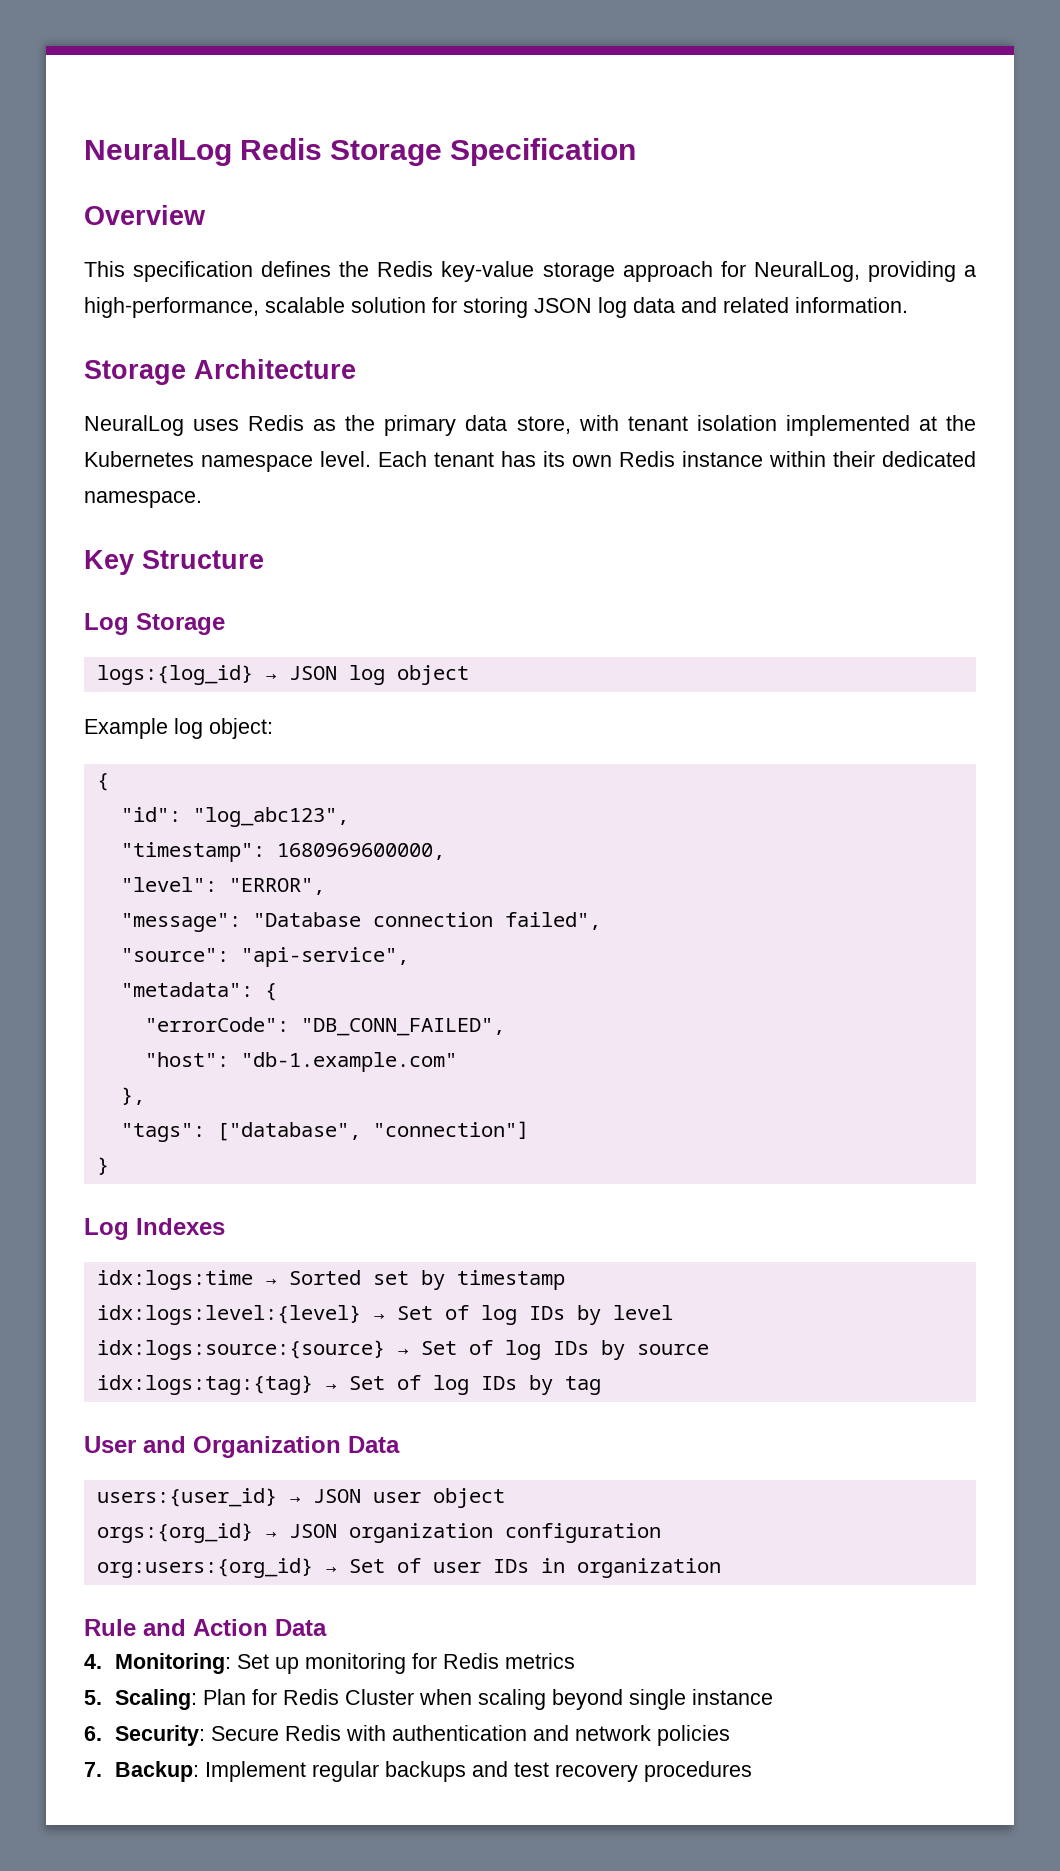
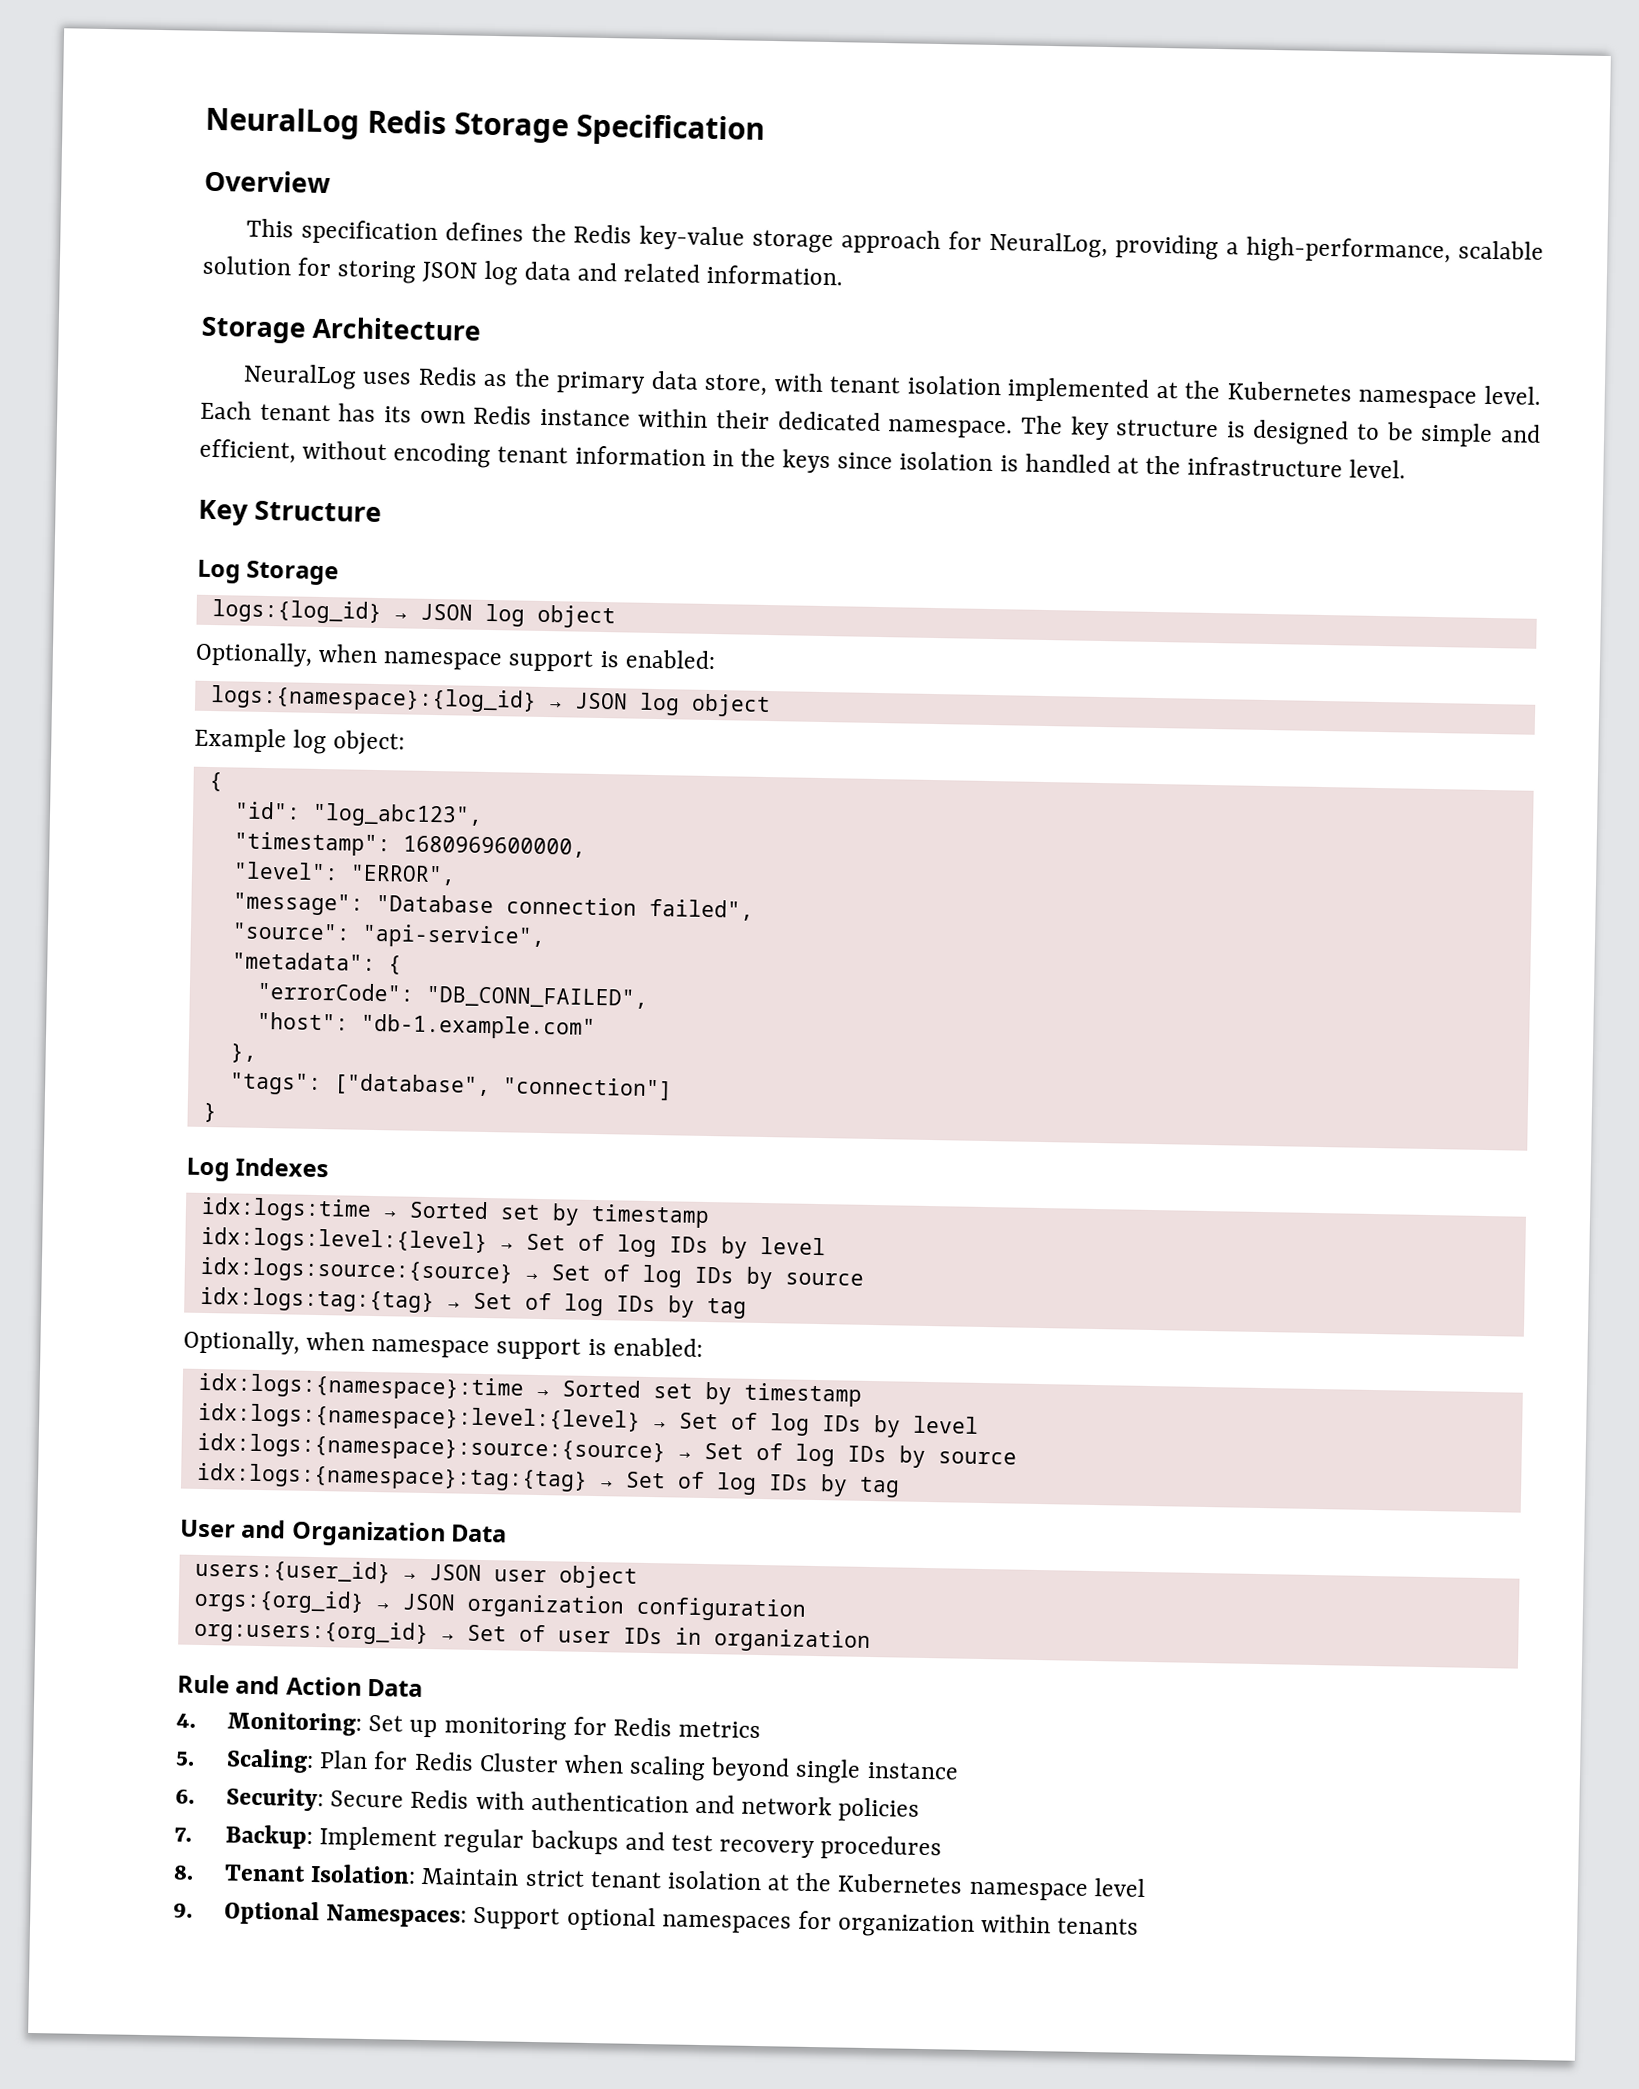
(202, 499) none -> [1020,415,1541,448] [199,438,1407,479] The key structure is designed to be simple and efficient, without encoding tenant information in the keys since isolation is handled at the infrastructure level.
(469, 675) none -> [195,641,716,672] [209,684,771,718] // Optionally, when namespace support is enabled: // logs:{namespace}:{log_id} → JSON log object
(601, 1385) none -> [183,1329,703,1360] [197,1372,862,1407] [197,1402,979,1438] [196,1432,1017,1468] [195,1462,900,1498] // Optionally, when namespace support is enabled: // idx:logs:{namespace}:time → Sorted set by timestamp // idx:logs:{namespace}:level:{level} → Set of log IDs by level // idx:logs:{namespace}:source:{source} → Set of log IDs by source // idx:logs:{namespace}:tag:{tag} → Set of log IDs by tag
(752, 1771) none -> [173,1863,1146,1901] [173,1900,1140,1938] // 8. Tenant Isolation: Maintain strict tenant isolation at the Kubernetes namespace level // 9. Optional Namespaces: Support optional namespaces for organization within tenants

